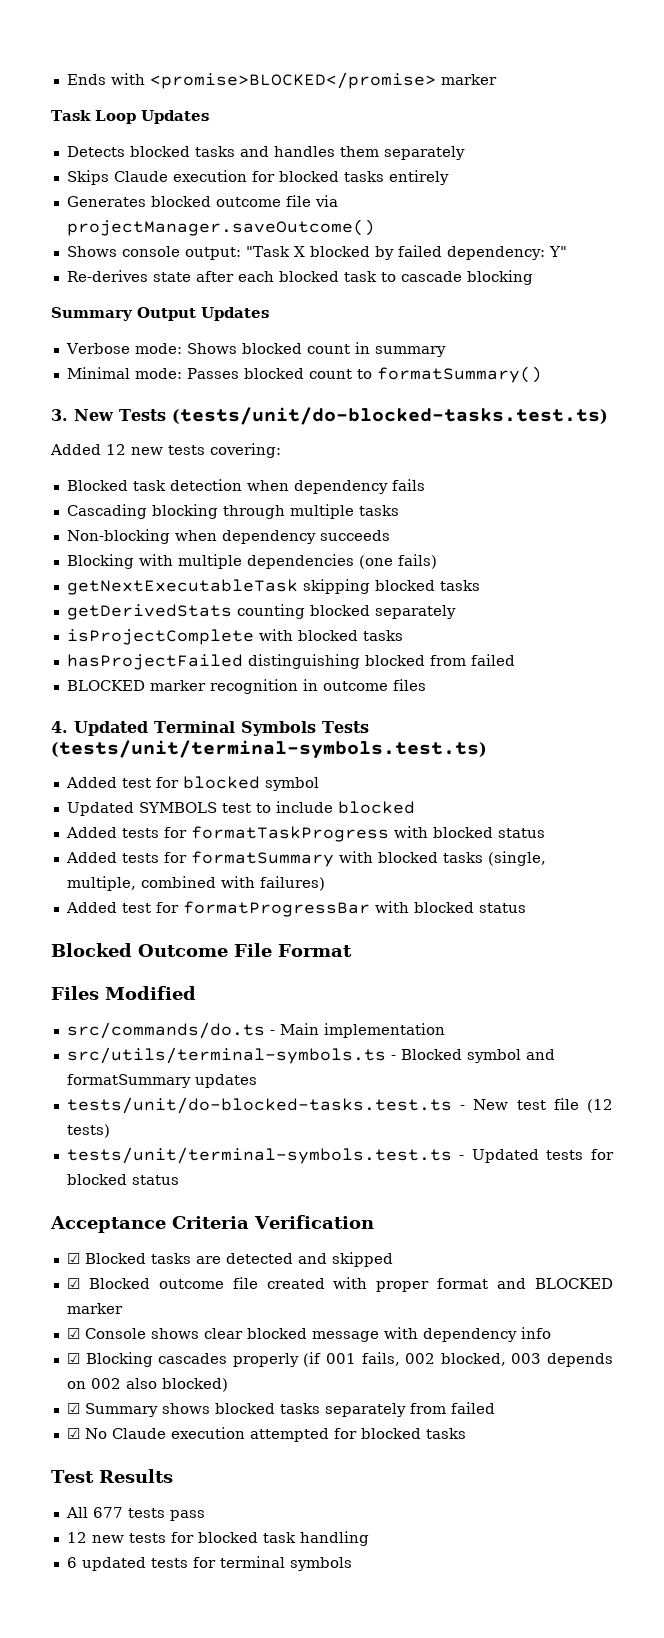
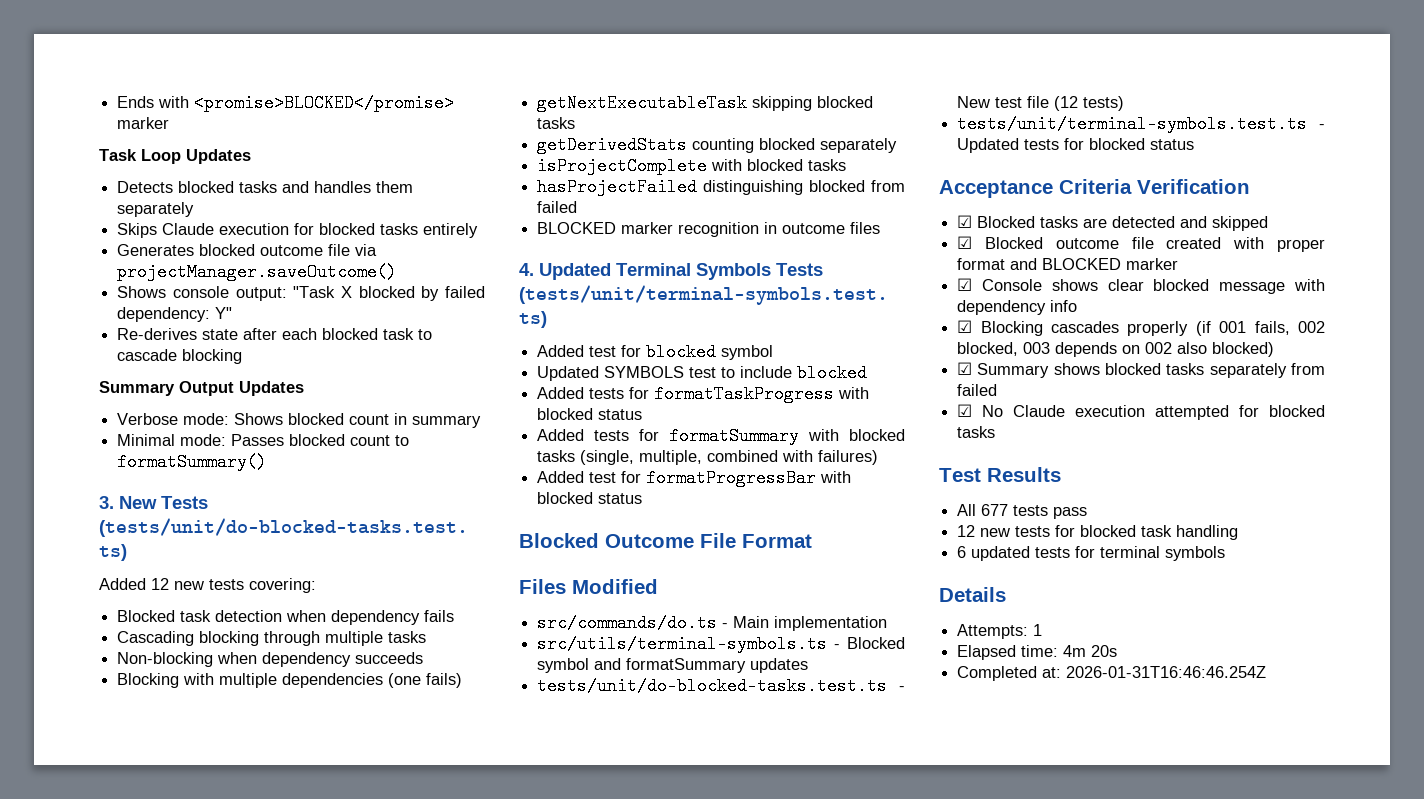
(352, 1564) none -> [939,587,1006,602] [957,624,1043,639] [957,645,1118,660] [957,666,1267,681] // Details // Attempts: 1 // Elapsed time: 4m 20s // Completed at: 2026-01-31T16:46:46.254Z

